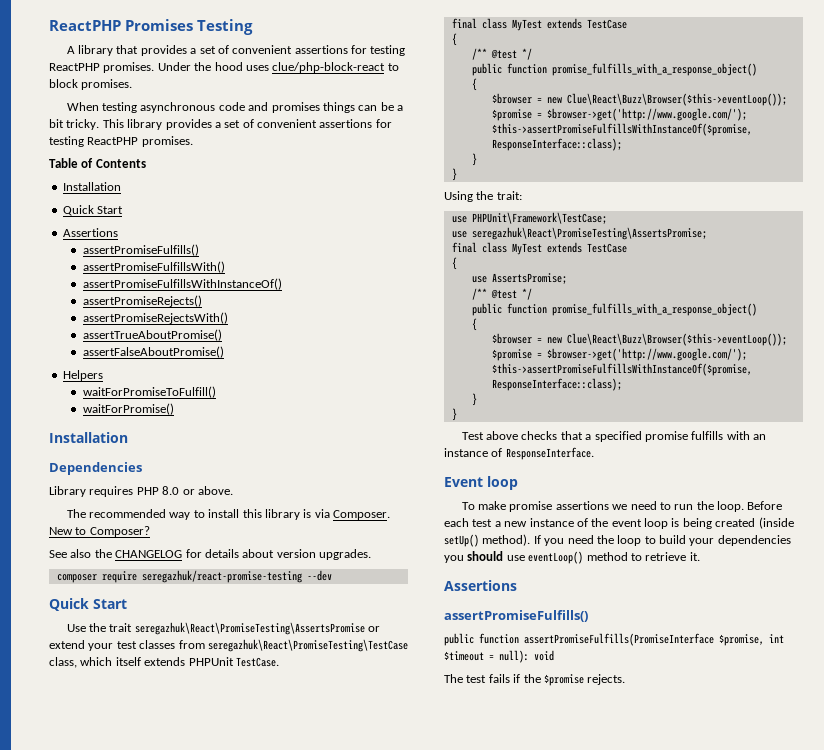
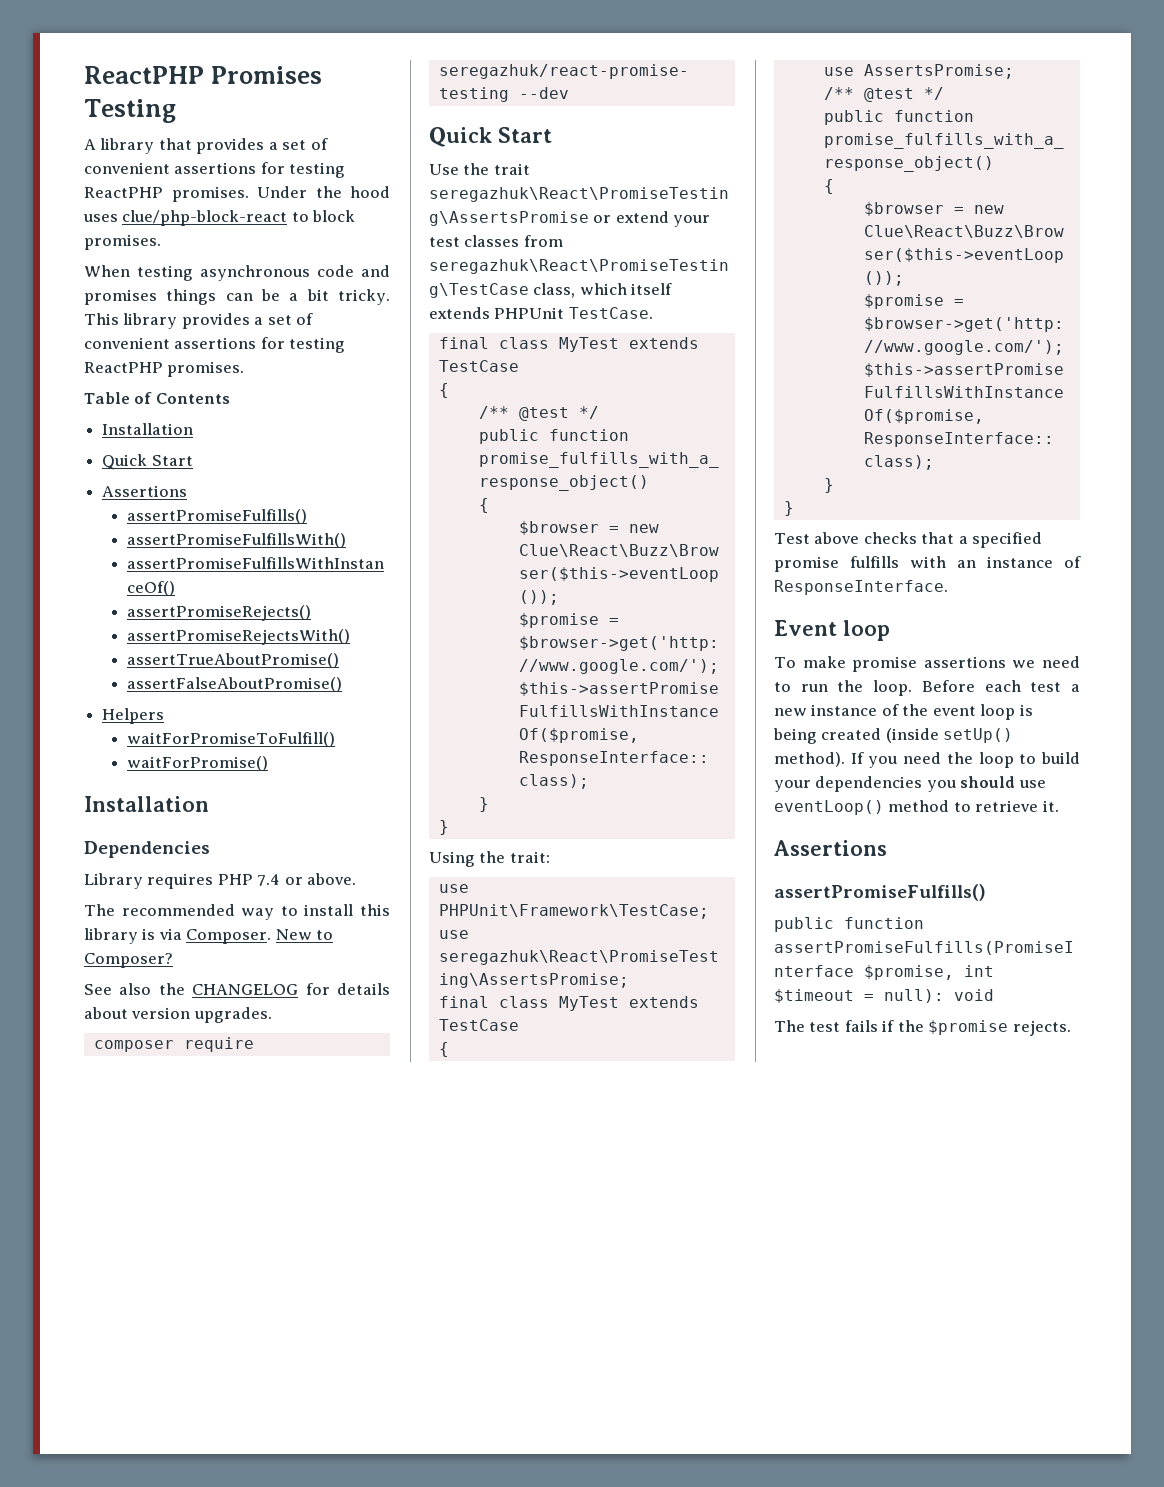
[162,486,180,495] 8.0 -> [257,874,281,886] 7.4

